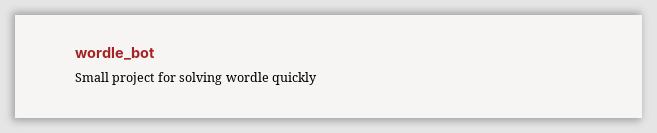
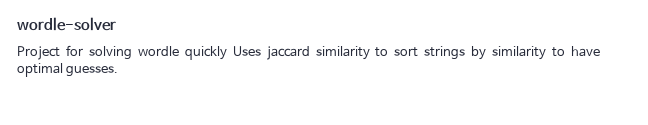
[75,47,155,60] [75,72,156,85] wordle_bot // Small project -> [17,17,116,31] [17,46,60,60] wordle-solver // Project
(317, 78) none -> [232,46,601,60] [17,63,119,77] Uses jaccard similarity to sort strings by similarity to have optimal guesses.

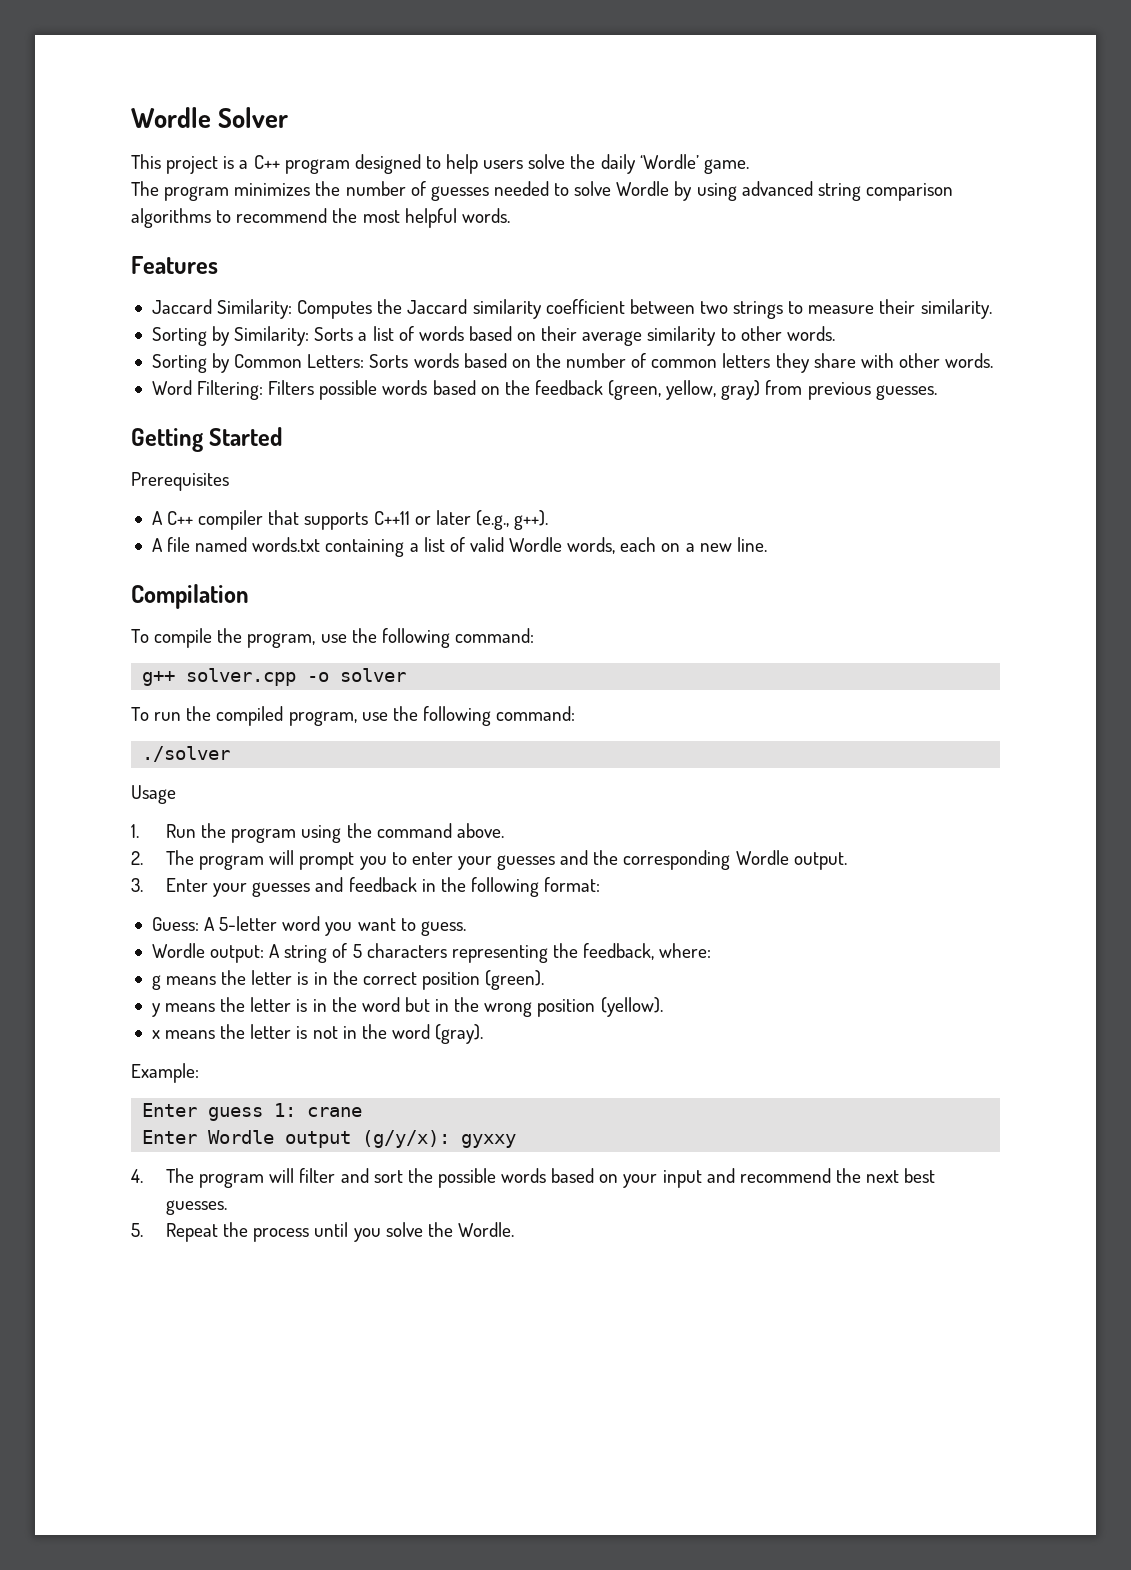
[17,17,116,31] [17,45,601,60] [17,63,119,77] wordle-solver // Project for solving wordle quickly Uses jaccard similarity to sort strings by similarity to have optimal guesses. -> [131,107,289,128] [131,154,749,174] [131,181,953,201] [131,208,510,228] [131,256,218,274] [151,299,992,319] [151,326,835,346] [151,353,994,373] [151,380,937,400] [131,427,283,452] [131,472,229,491] [151,510,549,530] [151,537,767,557] [131,584,249,609] [131,628,534,648] [142,668,407,686] [131,706,576,726] [142,746,231,762] [131,785,176,804] [131,823,504,843] [131,850,847,870] [131,877,601,897] [151,916,466,936] [151,943,712,963] [151,970,545,990] [151,997,663,1017] [151,1024,484,1044] [131,1063,199,1083] [142,1103,363,1121] [142,1130,517,1148] [131,1168,936,1188] [166,1200,228,1215] [131,1222,514,1242] Wordle Solver // This project is a C++ program designed to help users solve the daily ‘Wordle’ game. // The program minimizes the number of guesses needed to solve Wordle by using advanced string comparison algorithms to recommend the most helpful words. // Features // Jaccard Similarity: Computes the Jaccard similarity coefficient between two strings to measure their similarity. // Sorting by Similarity: Sorts a list of words based on their average similarity to other words. // Sorting by Common Letters: Sorts words based on the number of common letters they share with other words. // Word Filtering: Filters possible words based on the feedback (green, yellow, gray) from previous guesses. // Getting Started // Prerequisites // A C++ compiler that supports C++11 or later (e.g., g++). // A file named words.txt containing a list of valid Wordle words, each on a new line. // Compilation // To compile the program, use the following command: // g++ solver.cpp -o solver // To run the compiled program, use the following command: // ./solver // Usage // 1. Run the program using the command above. // 2. The program will prompt you to enter your guesses and the corresponding Wordle output. // 3. Enter your guesses and feedback in the following format: // Guess: A 5-letter word you want to guess. // Wordle output: A string of 5 characters representing the feedback, where: // g means the letter is in the correct position (green). // y means the letter is in the word but in the wrong position (yellow). // x means the letter is not in the word (gray). // Example: // Enter guess 1: crane // Enter Wordle output (g/y/x): gyxxy // 4. The program will filter and sort the possible words based on your input and recommend the next best guesses. // 5. Repeat the process until you solve the Wordle.

